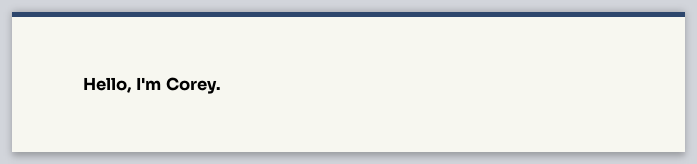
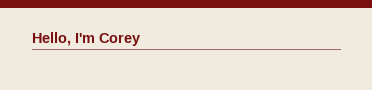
[165,77,221,94] Corey. -> [99,33,140,46] Corey

